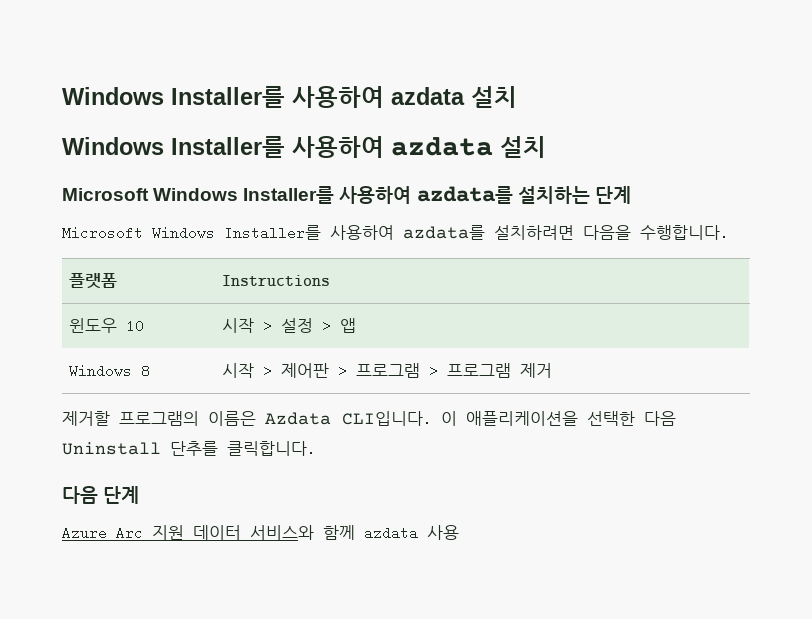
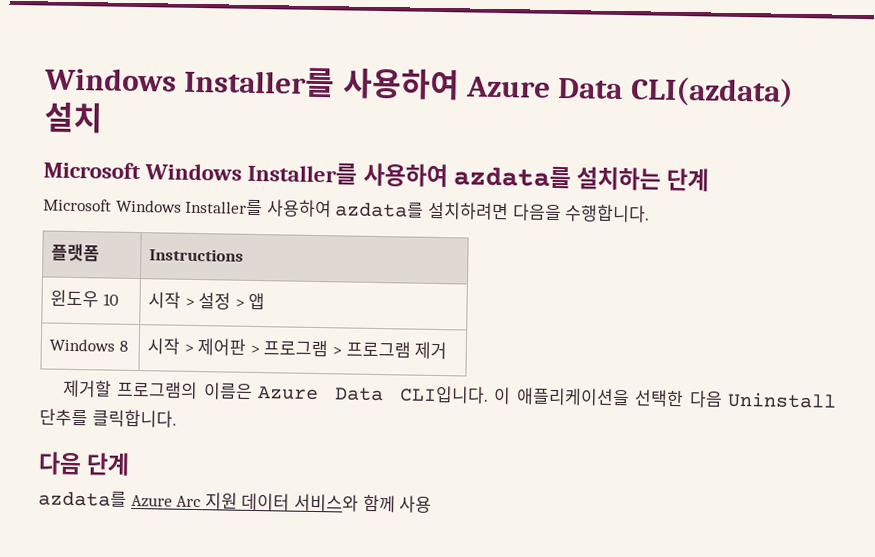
[62,86,517,108] [62,136,493,158] Windows Installer를 사용하여 azdata 설치 // Windows Installer를 사용하여 azdata -> [44,65,794,108] Windows Installer를 사용하여 Azure Data CLI(azdata)
[265,412,331,425] Azdata -> [257,386,384,402] Azure Data
(140, 495) none -> [38,490,127,508] azdata를
[364,526,418,540] azdata -> (396, 503) none

